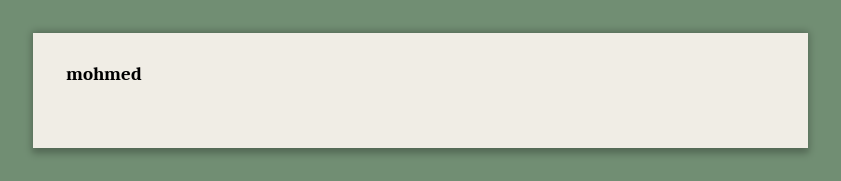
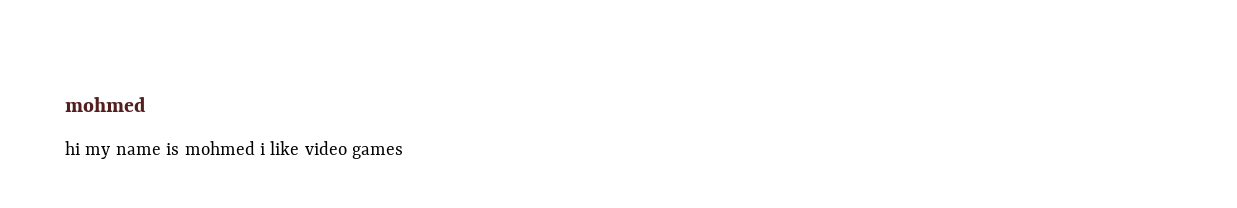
[66,67,142,80] mohmed -> [65,97,146,112] [65,141,404,159] mohmed // hi my name is mohmed i like video games

